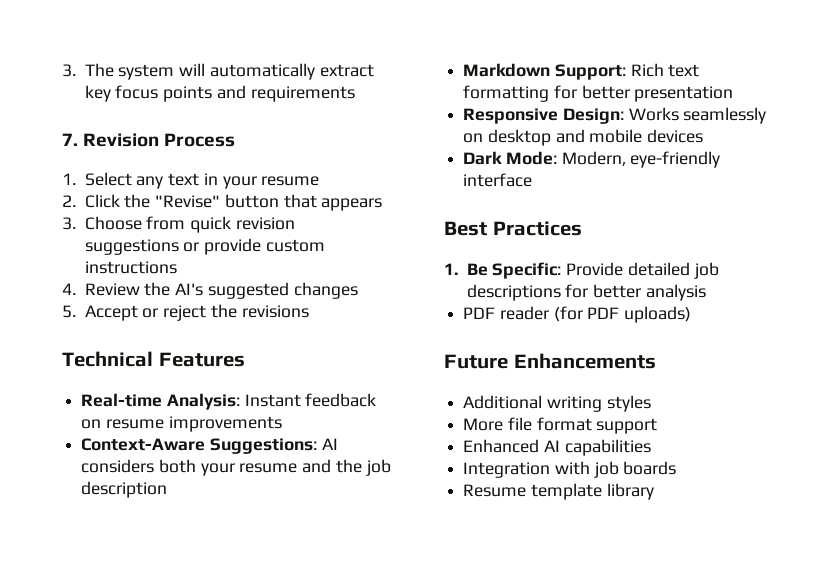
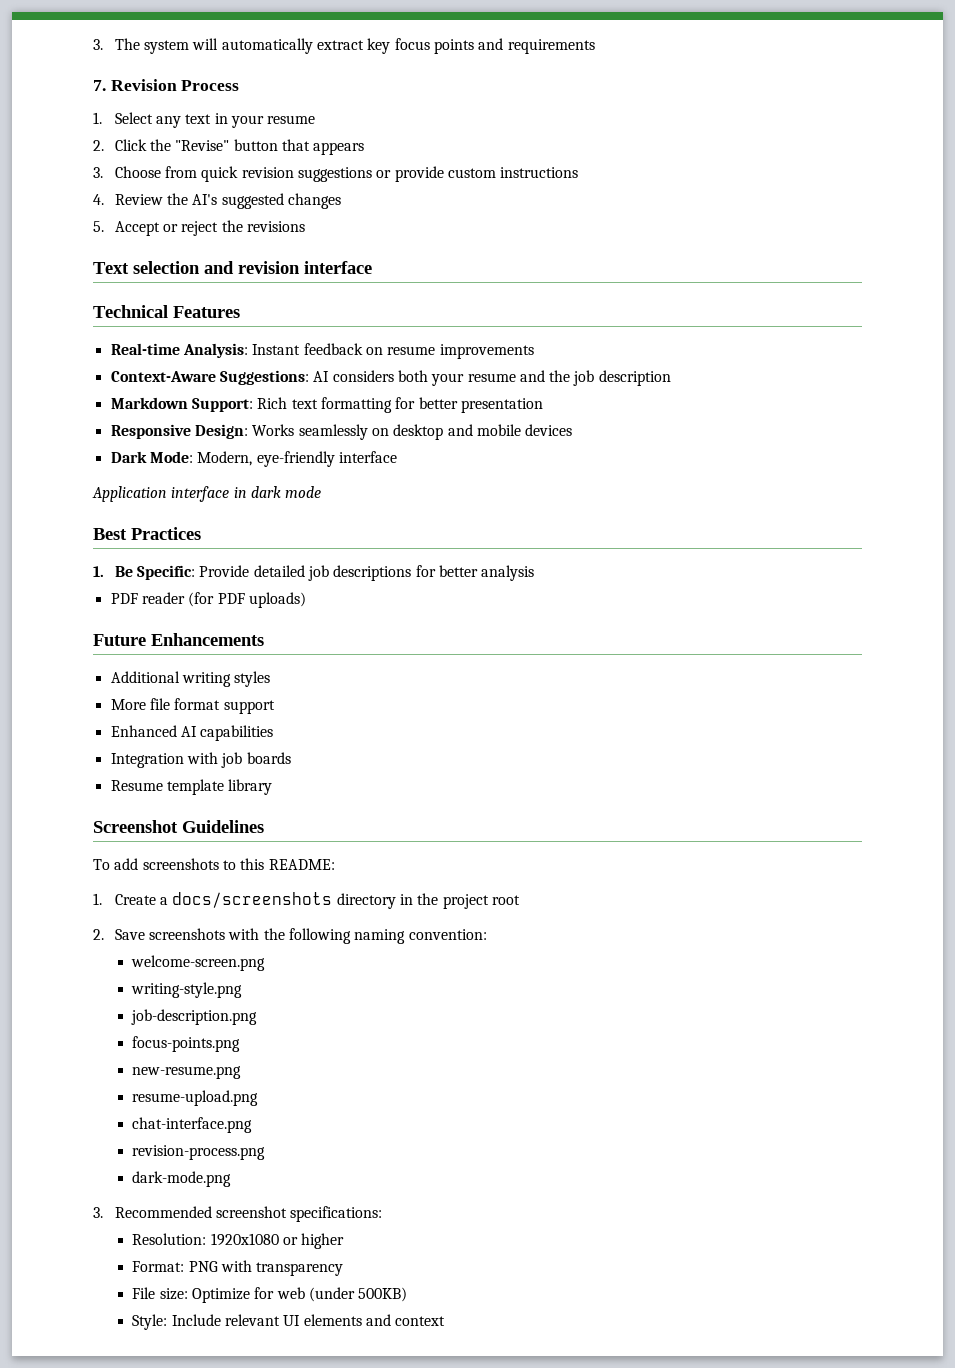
(309, 311) none -> [93,261,372,274] // Text selection and revision interface
(533, 180) none -> [92,486,322,502] // Application interface in dark mode
(654, 491) none -> [93,820,264,833] [93,858,335,870] [93,892,520,909] [93,928,487,944] [131,955,266,971] [131,982,243,998] [131,1009,258,1025] [132,1036,241,1052] [132,1066,242,1079] [132,1090,259,1106] [132,1117,253,1133] [132,1145,266,1160] [132,1171,232,1187] [93,1206,383,1222] [132,1233,345,1249] [132,1260,344,1276] [132,1287,408,1303] [132,1314,446,1330] // Screenshot Guidelines // To add screenshots to this README: // 1. Create a docs/screenshots directory in the project root // 2. Save screenshots with the following naming convention: // welcome-screen.png // writing-style.png // job-description.png // focus-points.png // new-resume.png // resume-upload.png // chat-interface.png // revision-process.png // dark-mode.png // 3. Recommended screenshot specifications: // Resolution: 1920x1080 or higher // Format: PNG with transparency // File size: Optimize for web (under 500KB) // Style: Include relevant UI elements and context

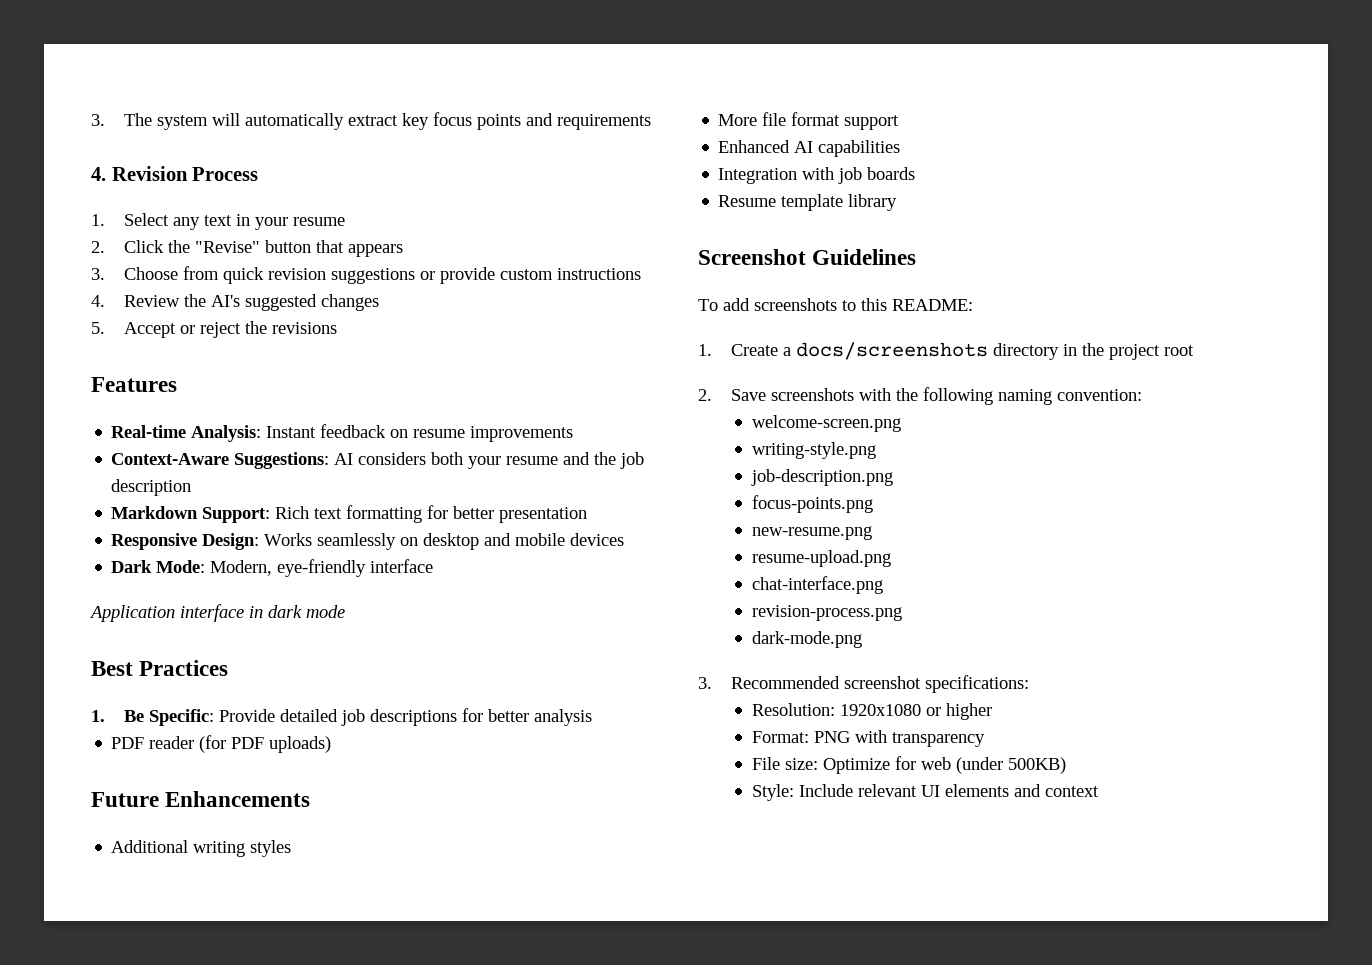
[93,80,106,91] 7. -> [91,167,106,181] 4.
[93,261,372,274] [93,305,168,318] Text selection and revision interface // Technical -> (338, 328) none

